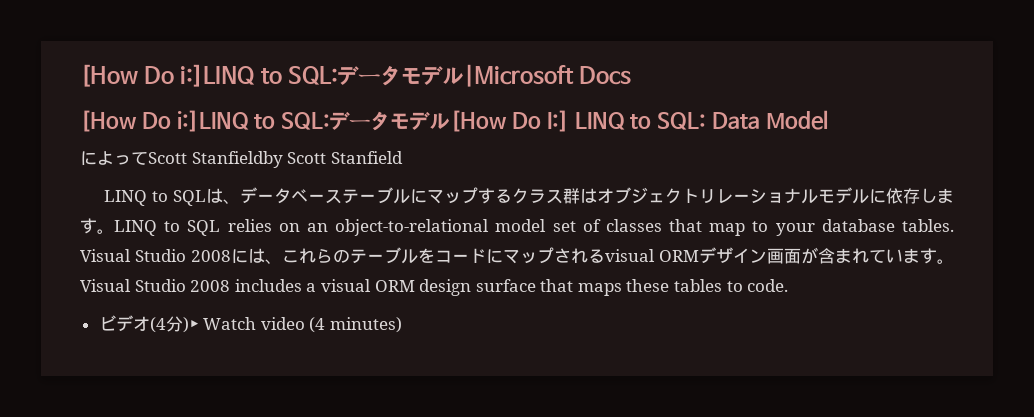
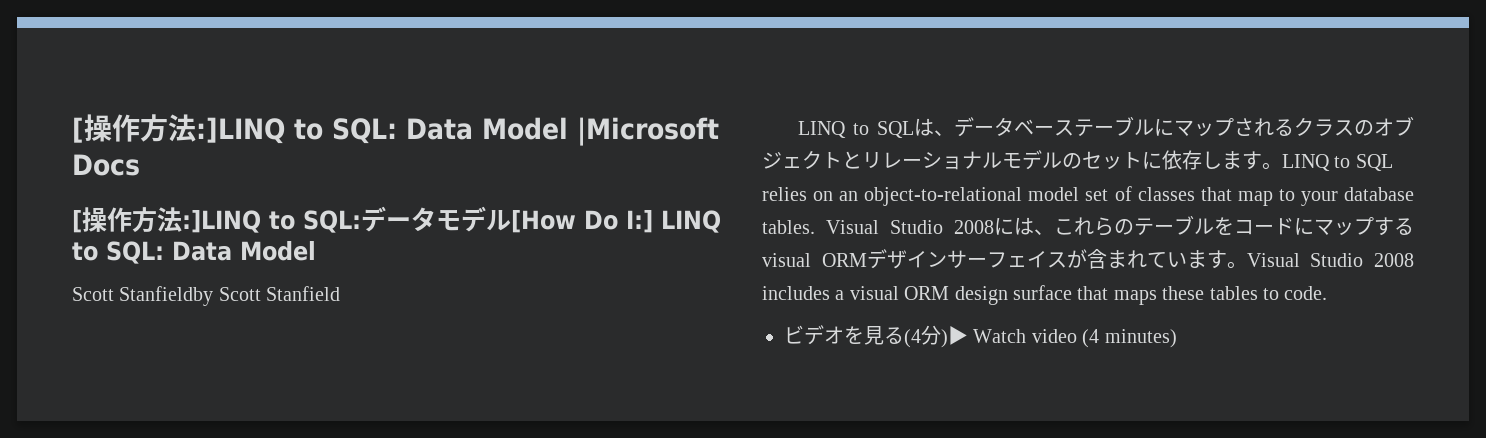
[80,64,632,87] [80,110,249,132] [How Do i:]LINQ to SQL:データモデル|Microsoft Docs // [How Do i:]LINQ -> [72,114,719,146] [72,154,140,176] [72,207,261,233] [操作方法:]LINQ to SQL: Data Model |Microsoft Docs // [操作方法:]LINQ
[80,151,148,166] によって -> (316, 251) none
[478,188,496,204] す -> [1234,118,1274,136] され
[563,188,598,204] 群は -> [1354,120,1374,136] の
(700, 195) none -> [842,151,862,169] と
(870, 196) none -> [1062,151,1142,170] のセット
[554,248,588,263] され -> [1374,217,1394,236] す
[767,248,801,264] 画面 -> [946,250,1067,268] サーフェイス
(150, 323) none -> [844,326,904,345] を見る

